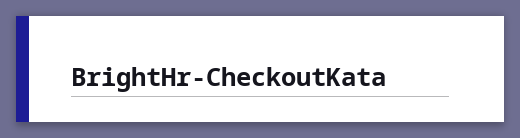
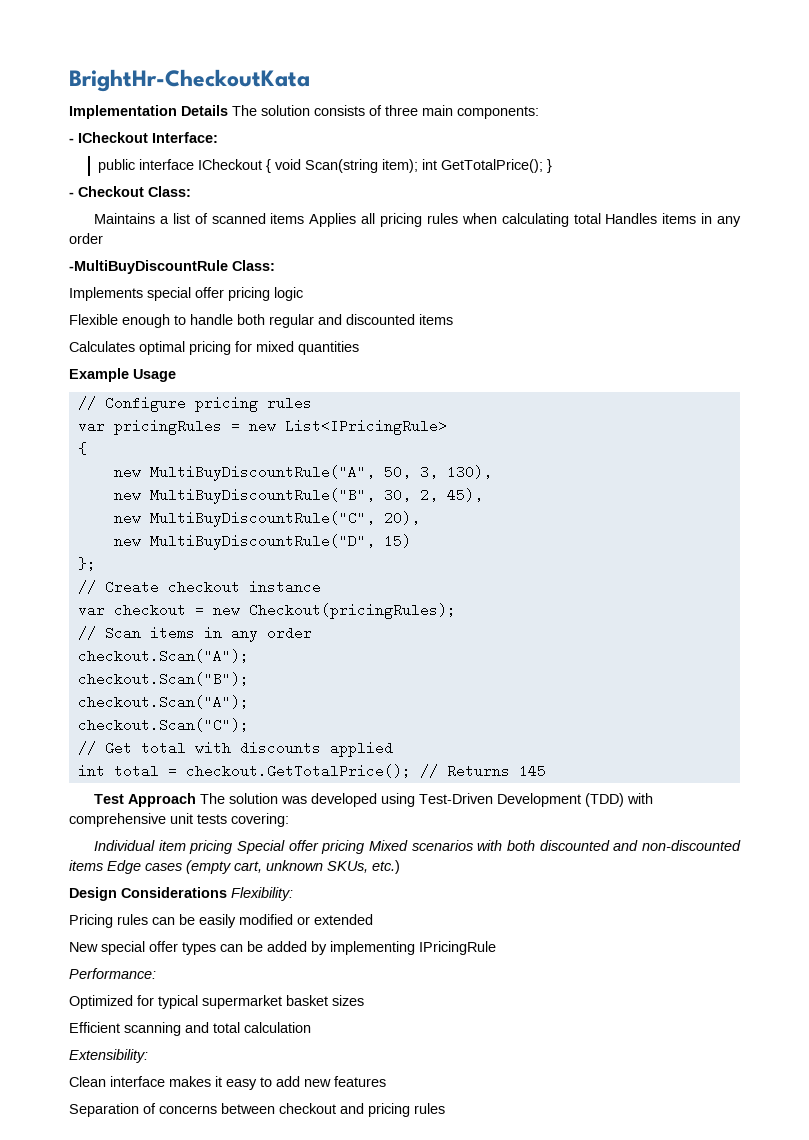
(386, 79) none -> [69,105,539,119] [69,132,218,143] [97,159,552,173] [69,186,191,197] [93,213,742,227] [69,233,103,244] [69,260,275,274] [69,287,303,301] [69,314,453,328] [69,341,359,355] [69,368,176,382] [77,396,312,412] [77,419,447,435] [77,442,87,455] [113,465,492,481] [113,488,483,504] [113,511,420,527] [113,534,411,550] [77,557,96,571] [77,580,321,594] [77,603,456,619] [77,626,312,642] [77,649,249,663] [77,672,249,686] [77,695,249,709] [77,718,249,732] [77,741,393,757] [77,764,546,778] [93,793,653,807] [69,813,289,827] [93,840,742,854] [69,860,400,874] [69,887,293,901] [69,914,373,928] [69,941,496,955] [69,968,156,979] [69,995,364,1009] [69,1022,311,1036] [69,1049,148,1063] [69,1076,386,1090] [69,1103,445,1117] // Implementation Details The solution consists of three main components: // - ICheckout Interface: // public interface ICheckout { void Scan(string item); int GetTotalPrice(); } // - Checkout Class: // Maintains a list of scanned items Applies all pricing rules when calculating total Handles items in any order // -MultiBuyDiscountRule Class: // Implements special offer pricing logic // Flexible enough to handle both regular and discounted items // Calculates optimal pricing for mixed quantities // Example Usage // // Configure pricing rules // var pricingRules = new List<IPricingRule> // { // new MultiBuyDiscountRule("A", 50, 3, 130), // new MultiBuyDiscountRule("B", 30, 2, 45), // new MultiBuyDiscountRule("C", 20), // new MultiBuyDiscountRule("D", 15) // }; // // Create checkout instance // var checkout = new Checkout(pricingRules); // // Scan items in any order // checkout.Scan("A"); // checkout.Scan("B"); // checkout.Scan("A"); // checkout.Scan("C"); // // Get total with discounts applied // int total = checkout.GetTotalPrice(); // Returns 145 // Test Approach The solution was developed using Test-Driven Development (TDD) with comprehensive unit tests covering: // Individual item pricing Special offer pricing Mixed scenarios with both discounted and non-discounted items Edge cases (empty cart, unknown SKUs, etc.) // Design Considerations Flexibility: // Pricing rules can be easily modified or extended // New special offer types can be added by implementing IPricingRule // Performance: // Optimized for typical supermarket basket sizes // Efficient scanning and total calculation // Extensibility: // Clean interface makes it easy to add new features // Separation of concerns between checkout and pricing rules

